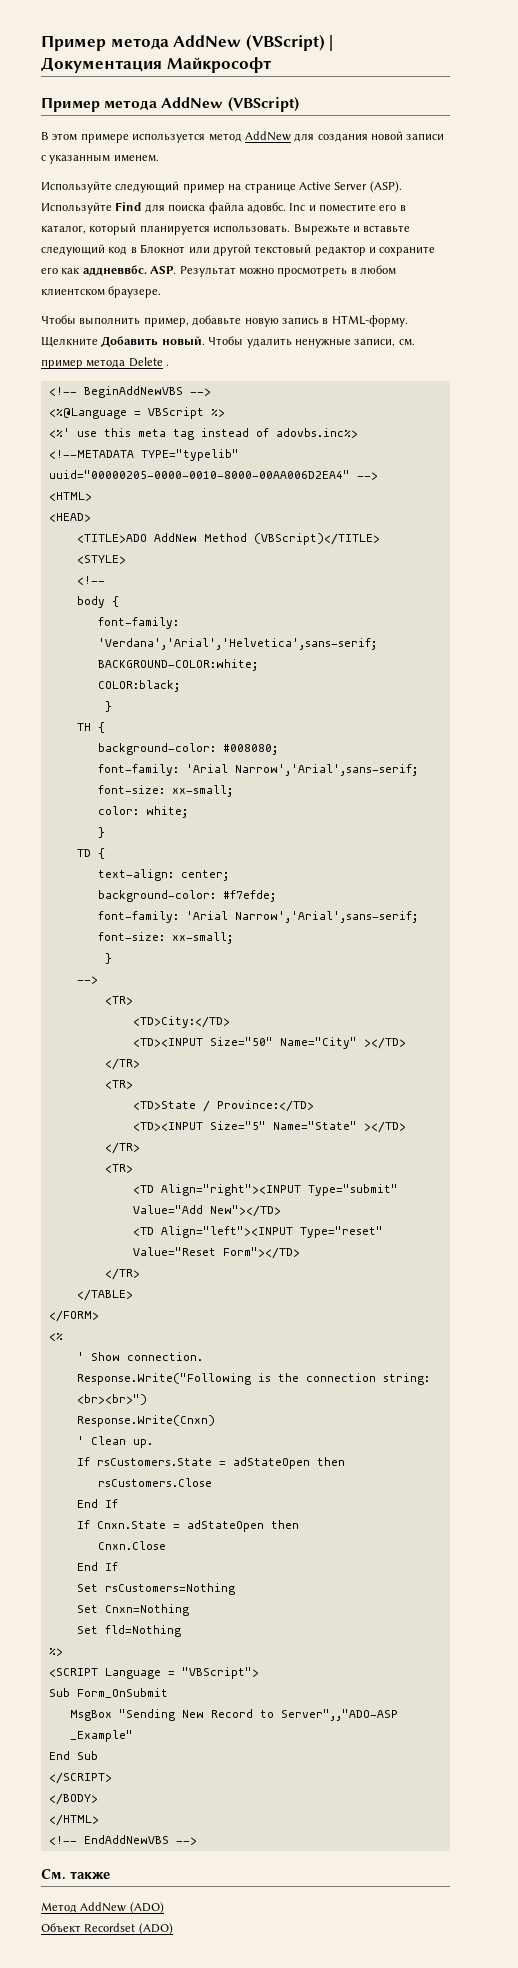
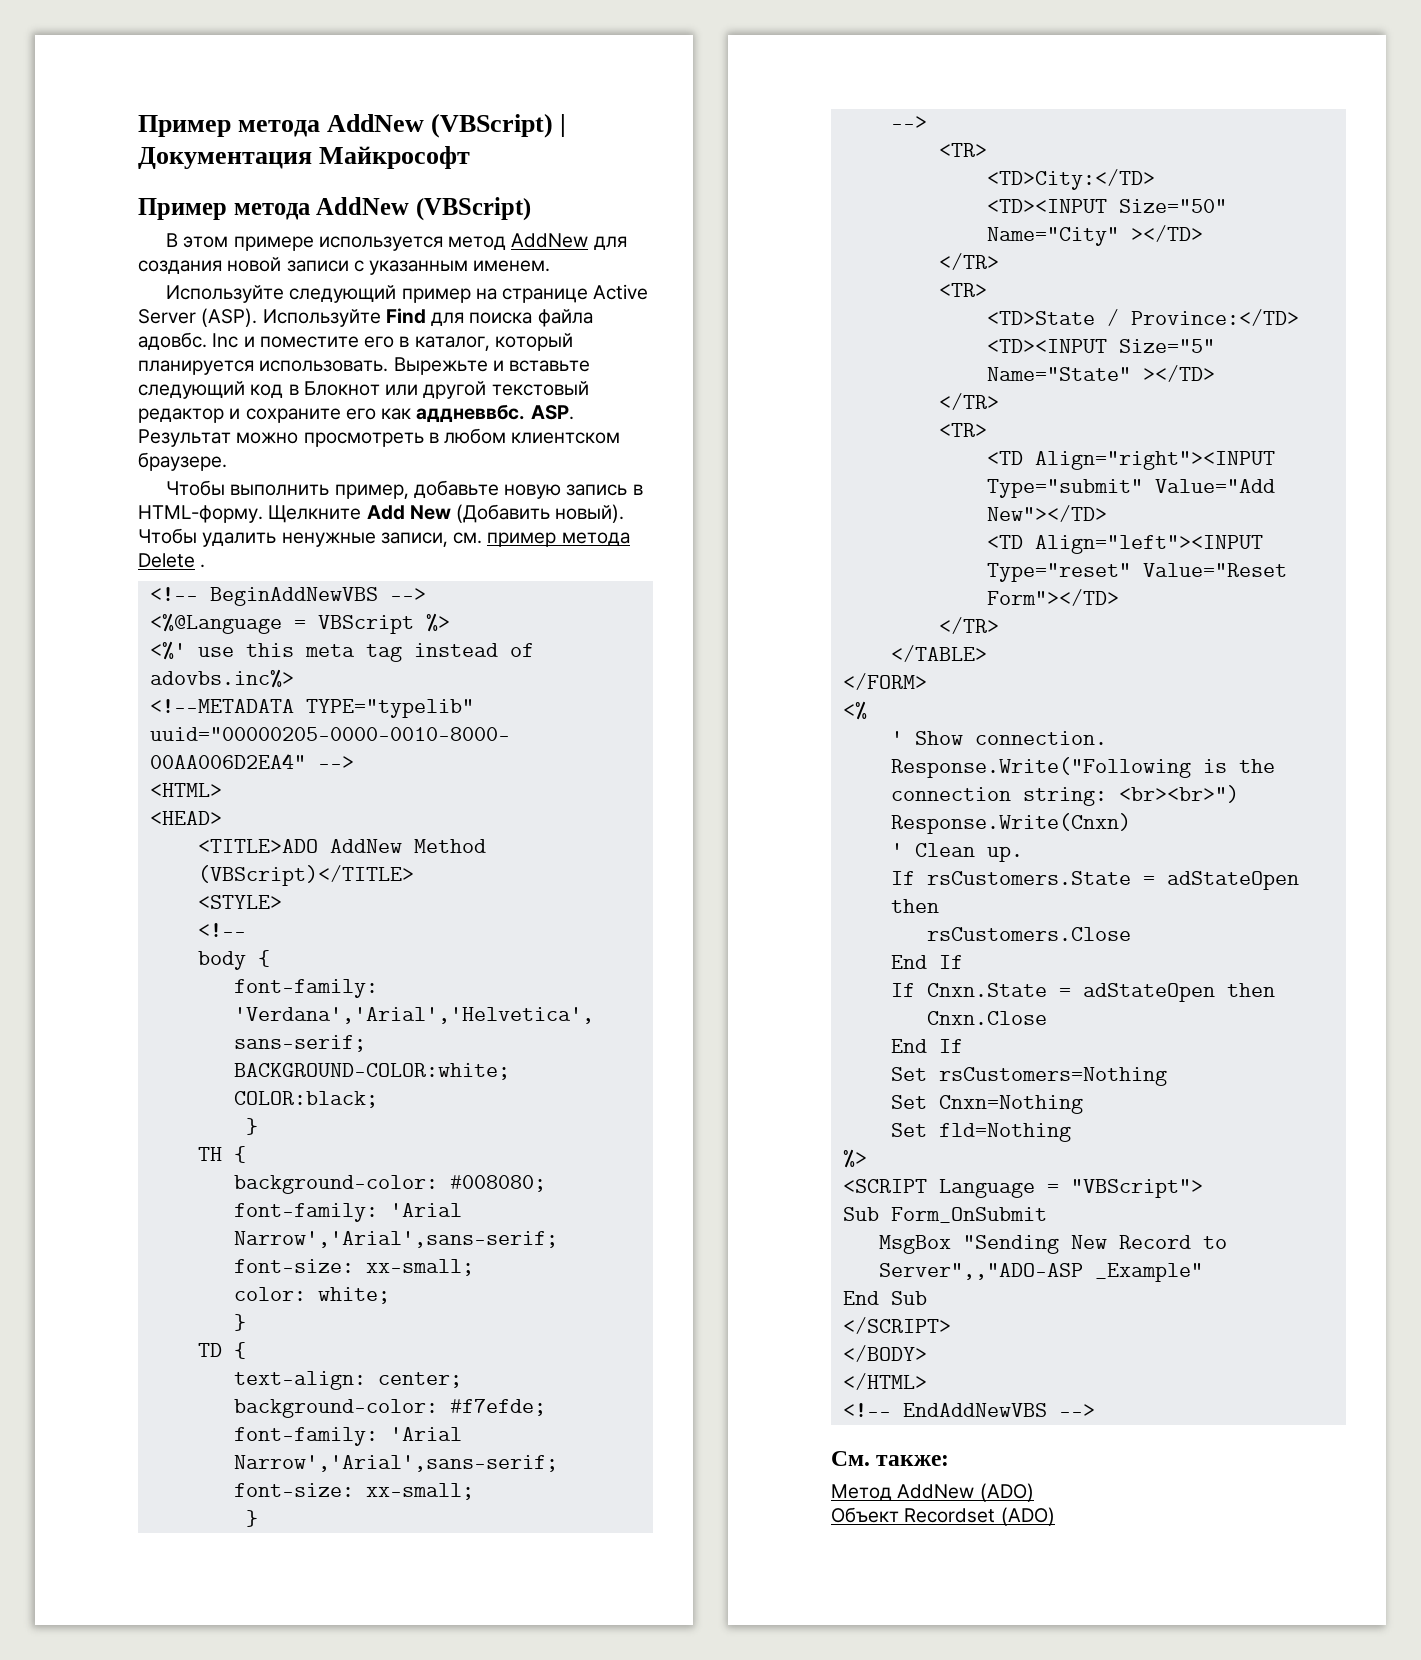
[101,336,205,347] Добавить новый. -> [366,504,625,523] Add New (Добавить новый).
[70,1871,110,1879] также -> [876,1455,950,1466] также:

